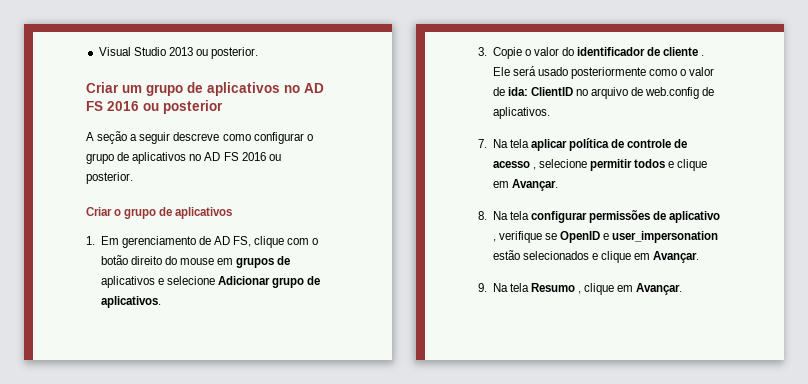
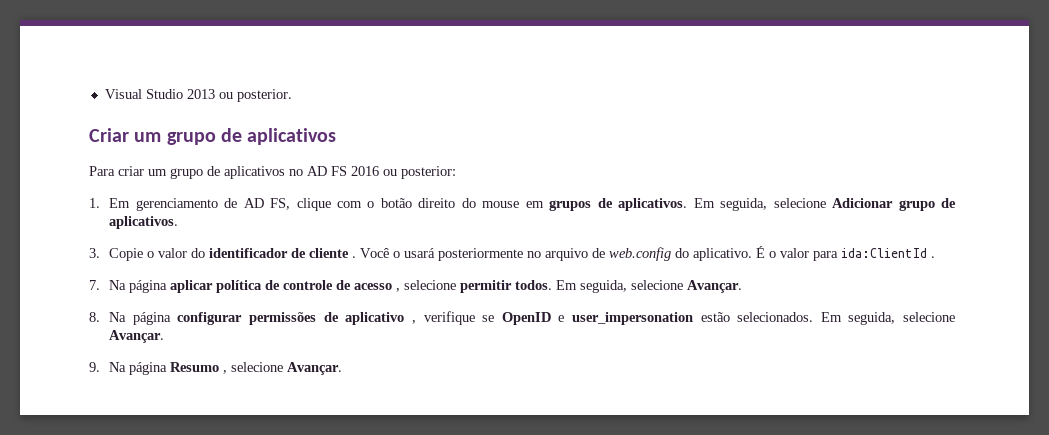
[284,83,324,93] [86,100,223,114] [86,131,313,144] [86,152,281,164] [86,172,133,184] [86,207,233,219] no AD FS 2016 ou posterior // A seção a seguir descreve como configurar o grupo de aplicativos no AD FS 2016 ou posterior. // Criar o grupo de aplicativos -> [89,166,456,179] // Para criar um grupo de aplicativos no AD FS 2016 ou posterior:
[100,276,164,288] aplicativos e -> [618,198,768,211] aplicativos. Em seguida,
[492,66,715,79] [492,87,715,99] [492,107,550,119] Ele será usado posteriormente como o valor de ida: ClientID no arquivo de web.config de aplicativos. -> [360,246,936,261] Você o usará posteriormente no arquivo de web.config do aplicativo. É o valor para ida:ClientId .
[509,139,529,148] tela -> [129,280,168,293] página
[634,159,708,171] [492,181,509,188] todos e clique em -> [515,280,684,293] todos. Em seguida, selecione
[509,211,529,220] tela -> [132,312,171,325] página
[522,251,651,263] selecionados e clique em -> [737,312,956,325] selecionados. Em seguida, selecione
[509,283,529,292] tela -> [129,362,168,375] página
[584,283,634,295] clique em -> [231,362,284,372] selecione

